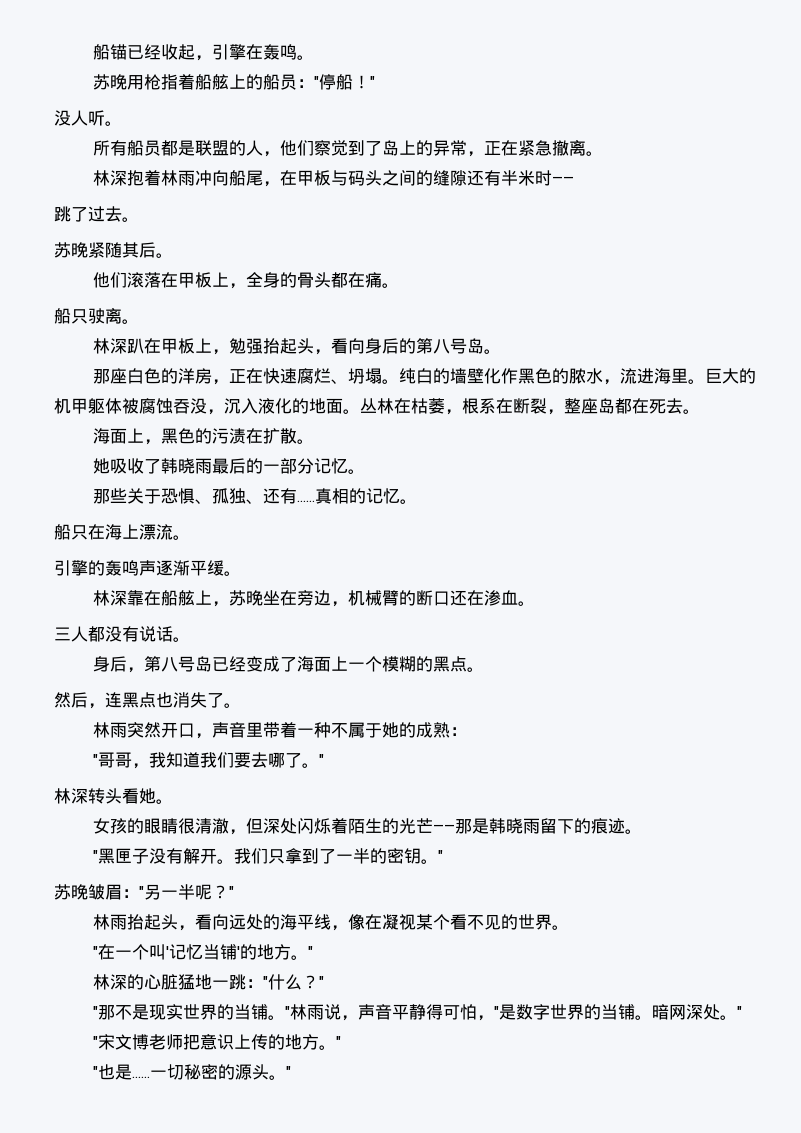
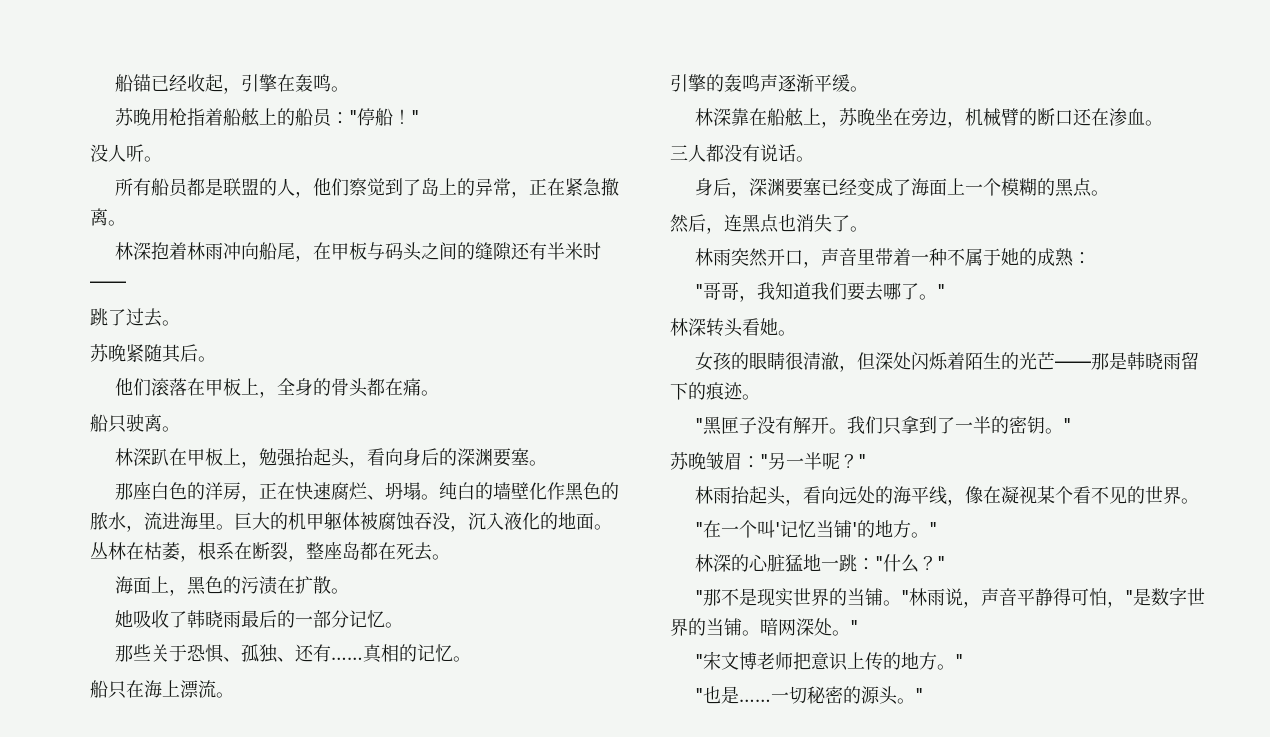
[416,338,485,354] 第八号岛 -> [456,448,529,467] 深渊要塞
[144,656,213,672] 第八号岛 -> [748,178,821,197] 深渊要塞

